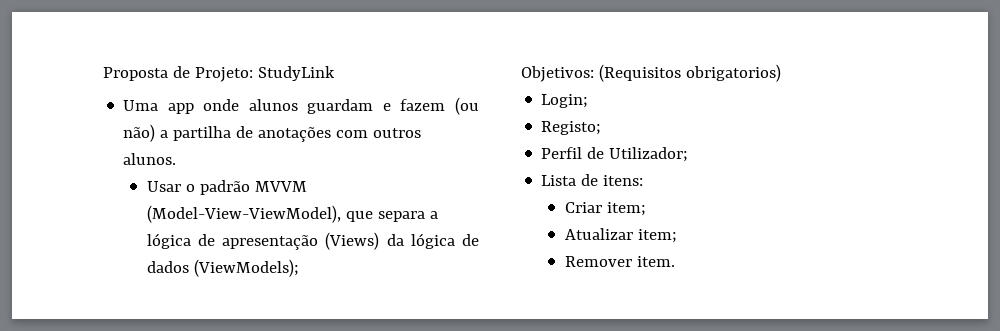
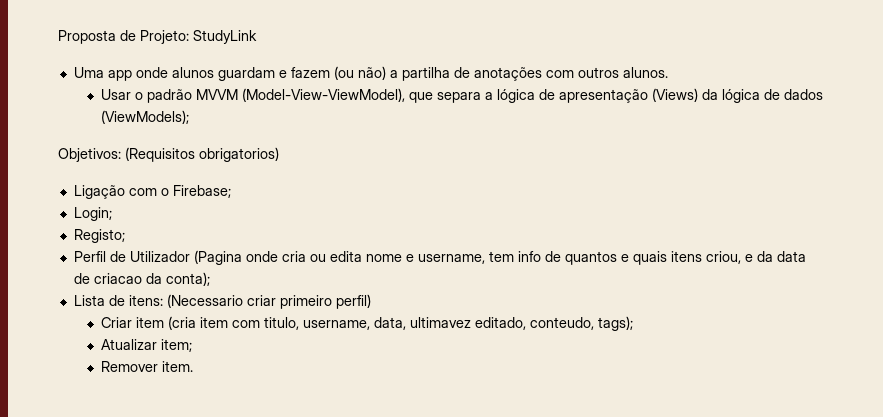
(781, 73) none -> [73,185,231,199] // Ligação com o Firebase;
[609,147,689,162] [541,174,644,186] [564,202,646,216] Utilizador; // Lista de itens: // Criar item; -> [129,250,806,265] [73,272,210,286] [73,294,371,309] [101,316,634,331] Utilizador (Pagina onde cria ou edita nome e username, tem info de quantos e quais itens criou, e da data de criacao da conta); // Lista de itens: (Necessario criar primeiro perfil) // Criar item (cria item com titulo, username, data, ultimavez editado, conteudo, tags);

